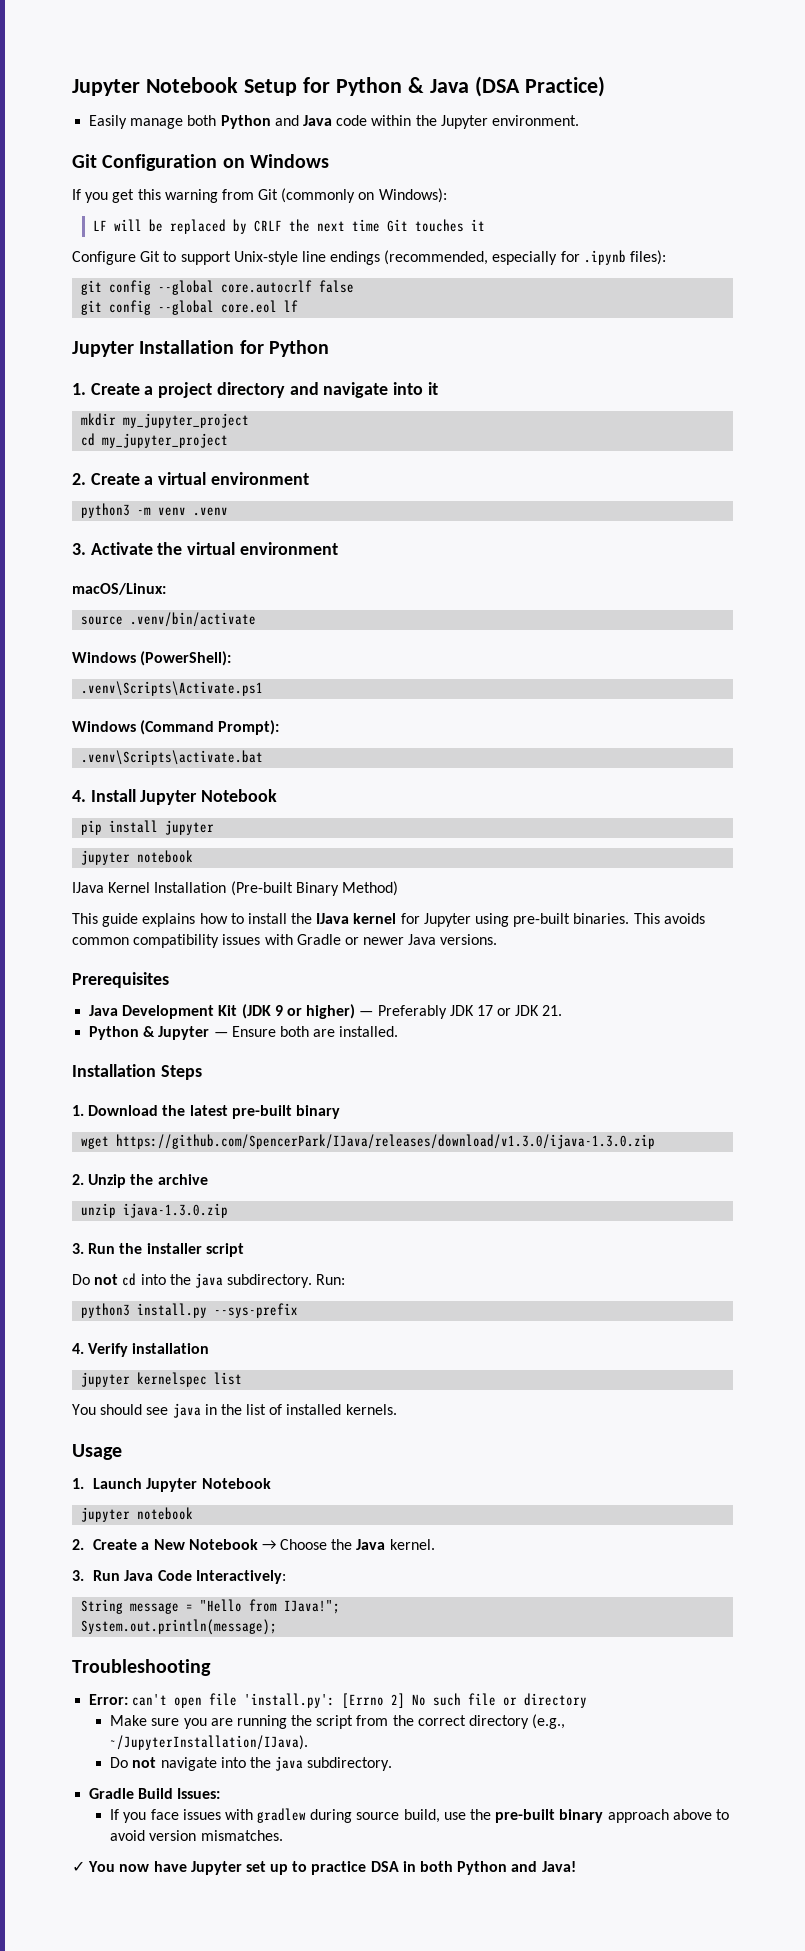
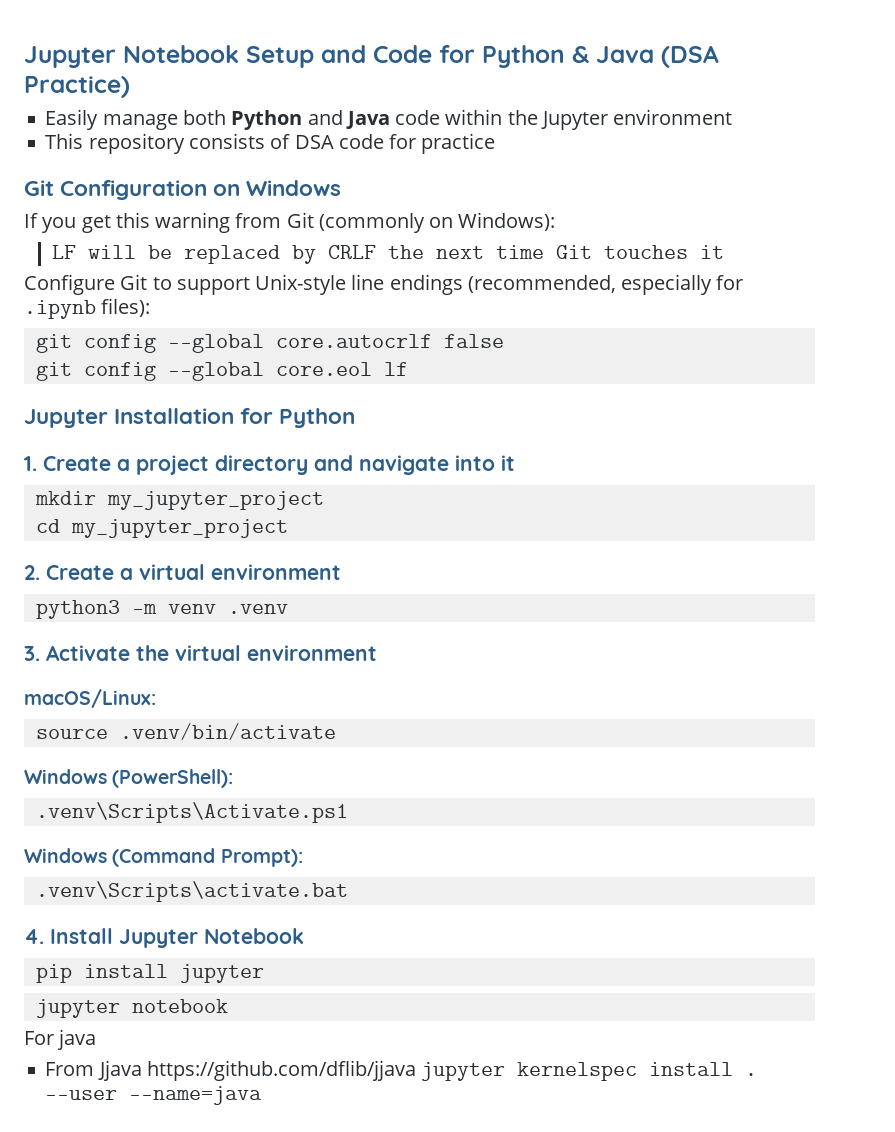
(297, 87) none -> [321,45,432,63] and Code
[491,115,579,126] environment. -> [613,109,733,125] [45,133,496,154] environment // This repository consists of DSA code for practice
[72,881,398,896] [72,913,705,927] [72,934,498,948] [72,972,169,988] [89,1004,563,1019] [89,1026,399,1040] [72,1064,202,1080] [72,1105,340,1119] [81,1134,656,1149] [72,1174,208,1188] [81,1203,229,1218] [72,1243,244,1257] [72,1273,346,1288] [81,1303,299,1318] [72,1343,210,1357] [81,1372,243,1387] [72,1403,397,1418] [72,1444,122,1460] [72,1478,271,1492] [81,1507,194,1522] [72,1539,435,1550] [72,1570,286,1584] [81,1599,341,1614] [81,1619,278,1635] [72,1659,211,1676] [89,1693,588,1708] [110,1714,566,1729] [110,1735,309,1750] [110,1756,393,1771] [89,1788,221,1799] [110,1808,729,1823] [110,1830,283,1841] [72,1861,576,1875] IJava Kernel Installation (Pre-built Binary Method) // This guide explains how to install the IJava kernel for Jupyter using pre-built binaries. This avoids common compatibility issues with Gradle or newer Java versions. // Prerequisites // Java Development Kit (JDK 9 or higher) — Preferably JDK 17 or JDK 21. // Python & Jupyter — Ensure both are installed. // Installation Steps // 1. Download the latest pre-built binary // wget https://github.com/SpencerPark/IJava/releases/download/v1.3.0/ijava-1.3.0.zip // 2. Unzip the archive // unzip ijava-1.3.0.zip // 3. Run the installer script // Do not cd into the java subdirectory. Run: // python3 install.py --sys-prefix // 4. Verify installation // jupyter kernelspec list // You should see java in the list of installed kernels. // Usage // 1. Launch Jupyter Notebook // jupyter notebook // 2. Create a New Notebook → Choose the Java kernel. // 3. Run Java Code Interactively: // String message = "Hello from IJava!"; // System.out.println(message); // Troubleshooting // Error: can't open file 'install.py': [Errno 2] No such file or directory // Make sure you are running the script from the correct directory (e.g., ~/JupyterInstallation/IJava). // Do not navigate into the java subdirectory. // Gradle Build Issues: // If you face issues with gradlew during source build, use the pre-built binary approach above to avoid version mismatches. // ✓ You now have Jupyter set up to practice DSA in both Python and Java! -> [24,1029,97,1050] [45,1060,758,1081] [45,1086,263,1105] For java // From Jjava https://github.com/dflib/jjava jupyter kernelspec install . --user --name=java

